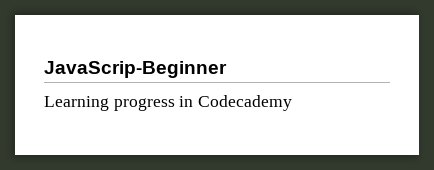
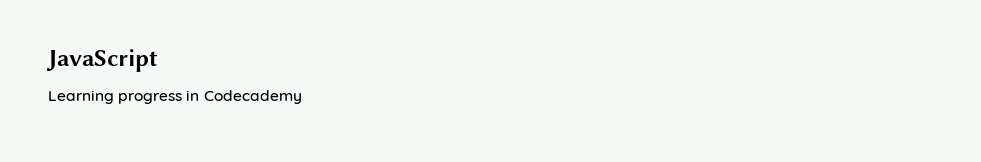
[44,61,227,78] JavaScrip-Beginner -> [46,49,158,72] JavaScript

